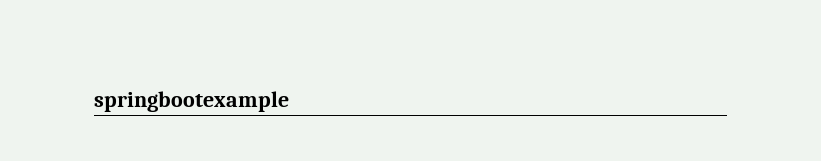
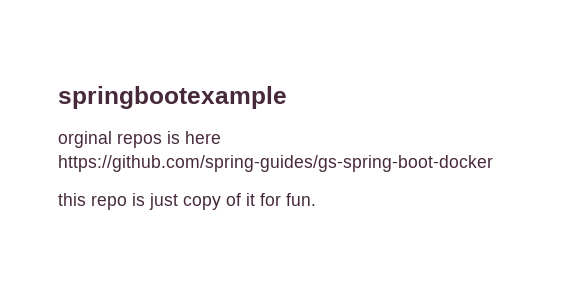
(289, 101) none -> [58,131,221,148] [58,155,493,172] [58,193,316,210] // orginal repos is here https://github.com/spring-guides/gs-spring-boot-docker // this repo is just copy of it for fun.

